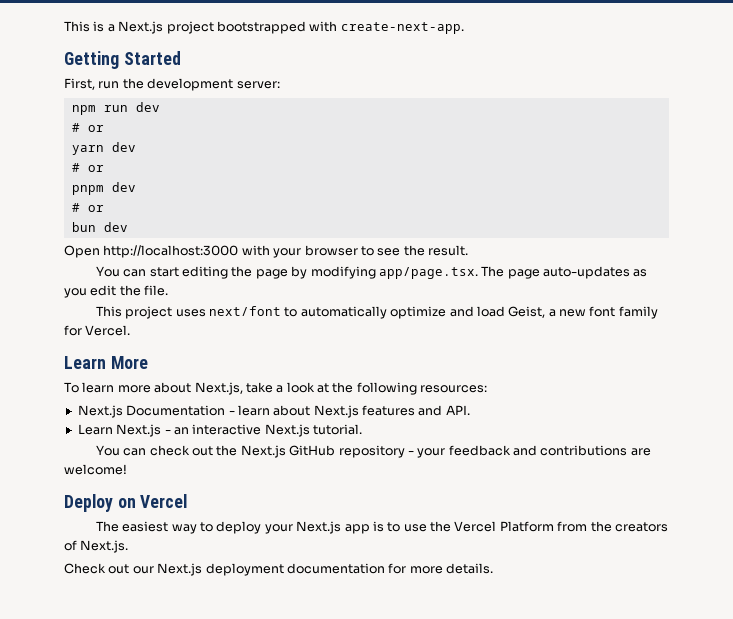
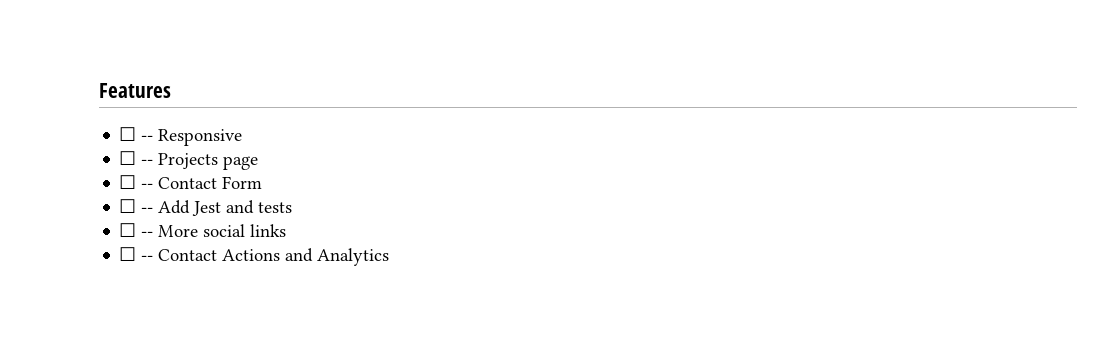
[64,21,464,34] [64,51,181,69] [64,78,280,91] [71,102,160,115] [71,123,104,132] [71,142,136,155] [71,163,104,172] [71,182,136,195] [71,203,104,212] [71,222,128,232] [64,245,468,258] [95,266,648,279] [64,285,169,298] [95,306,658,319] [64,325,131,336] [64,356,148,369] [64,382,488,395] [77,405,470,418] [77,424,362,437] [95,445,651,458] [64,464,127,475] [64,494,188,512] [95,521,668,534] [64,540,129,553] [64,563,493,576] This is a Next.js project bootstrapped with create-next-app. // Getting Started // First, run the development server: // npm run dev // # or // yarn dev // # or // pnpm dev // # or // bun dev // Open http://localhost:3000 with your browser to see the result. // You can start editing the page by modifying app/page.tsx. The page auto-updates as you edit the file. // This project uses next/font to automatically optimize and load Geist, a new font family for Vercel. // Learn More // To learn more about Next.js, take a look at the following resources: // Next.js Documentation - learn about Next.js features and API. // Learn Next.js - an interactive Next.js tutorial. // You can check out the Next.js GitHub repository - your feedback and contributions are welcome! // Deploy on Vercel // The easiest way to deploy your Next.js app is to use the Vercel Platform from the creators of Next.js. // Check out our Next.js deployment documentation for more details. -> [99,83,171,98] [119,127,243,146] [119,151,259,170] [119,175,263,189] [119,199,293,216] [119,223,287,237] [119,247,390,266] Features // ☐ -- Responsive // ☐ -- Projects page // ☐ -- Contact Form // ☐ -- Add Jest and tests // ☐ -- More social links // ☐ -- Contact Actions and Analytics

